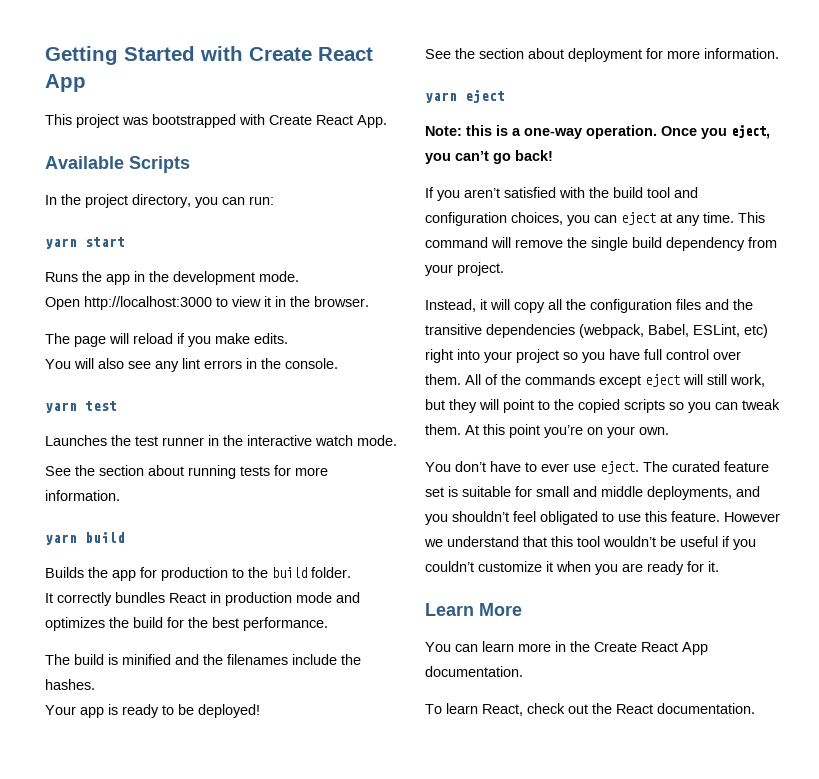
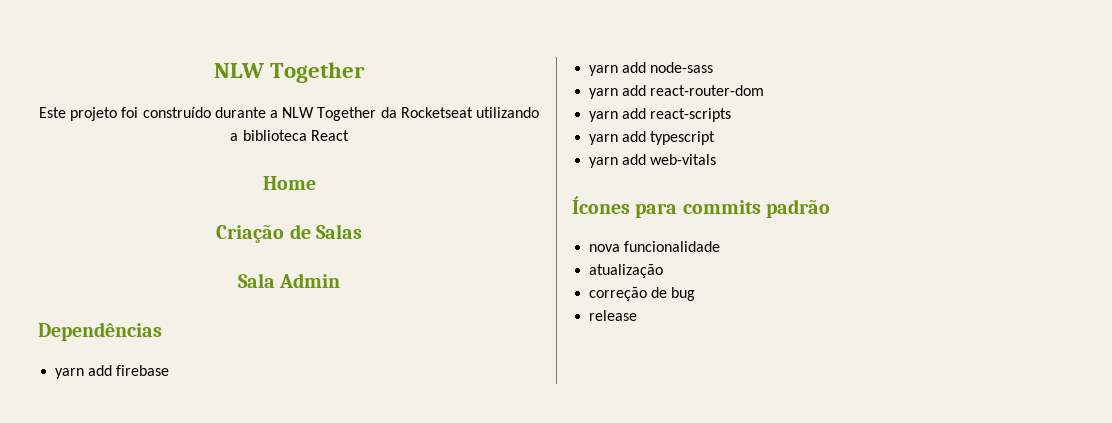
[45,46,373,65] [45,74,86,92] [45,114,387,128] [45,156,190,173] [45,194,274,208] [45,237,125,249] [45,271,299,285] [45,296,369,310] [45,333,288,347] [45,358,338,372] [45,401,117,413] [45,435,397,446] [45,465,328,479] [45,490,120,501] [45,532,125,545] [45,567,351,581] [45,592,360,606] [45,617,328,631] [45,654,361,665] [45,679,95,690] [45,704,260,718] [425,48,779,62] [425,90,505,103] [425,125,770,139] [425,150,553,164] [425,187,698,201] [425,212,765,226] [425,237,777,251] [425,262,504,276] [425,299,753,313] [425,324,768,338] [425,349,741,363] [425,374,765,388] [425,399,780,413] [425,424,669,438] [425,461,769,474] [425,486,760,500] [425,511,780,525] [424,536,756,550] [425,561,719,575] [425,603,522,616] [425,641,708,655] [425,666,523,677] [425,703,755,716] Getting Started with Create React App // This project was bootstrapped with Create React App. // Available Scripts // In the project directory, you can run: // yarn start // Runs the app in the development mode. // Open http://localhost:3000 to view it in the browser. // The page will reload if you make edits. // You will also see any lint errors in the console. // yarn test // Launches the test runner in the interactive watch mode. // See the section about running tests for more information. // yarn build // Builds the app for production to the build folder. // It correctly bundles React in production mode and optimizes the build for the best performance. // The build is minified and the filenames include the hashes. // Your app is ready to be deployed! // See the section about deployment for more information. // yarn eject // Note: this is a one-way operation. Once you eject, you can’t go back! // If you aren’t satisfied with the build tool and configuration choices, you can eject at any time. This command will remove the single build dependency from your project. // Instead, it will copy all the configuration files and the transitive dependencies (webpack, Babel, ESLint, etc) right into your project so you have full control over them. All of the commands except eject will still work, but they will point to the copied scripts so you can tweak them. At this point you’re on your own. // You don’t have to ever use eject. The curated feature set is suitable for small and middle deployments, and you shouldn’t feel obligated to use this feature. However we understand that this tool wouldn’t be useful if you couldn’t customize it when you are ready for it. // Learn More // You can learn more in the Create React App documentation. // To learn React, check out the React documentation. -> [213,62,366,83] [39,107,539,121] [230,130,349,141] [262,176,316,190] [216,224,362,243] [237,273,341,288] [38,322,162,341] [55,365,170,379] [589,62,714,76] [589,85,765,99] [589,108,732,122] [589,131,716,145] [589,154,717,168] [572,196,831,218] [589,241,721,252] [589,264,664,278] [589,287,696,301] [589,310,638,321] NLW Together // Este projeto foi construído durante a NLW Together da Rocketseat utilizando a biblioteca React // Home // Criação de Salas // Sala Admin // Dependências // yarn add firebase // yarn add node-sass // yarn add react-router-dom // yarn add react-scripts // yarn add typescript // yarn add web-vitals // Ícones para commits padrão // nova funcionalidade // atualização // correção de bug // release

